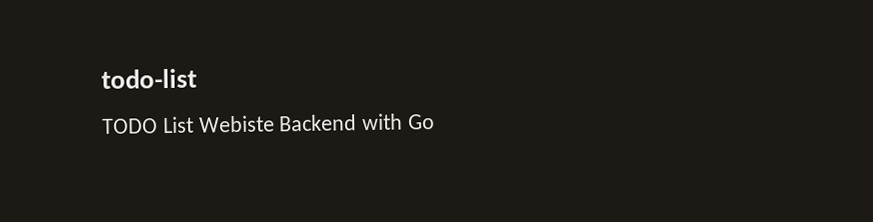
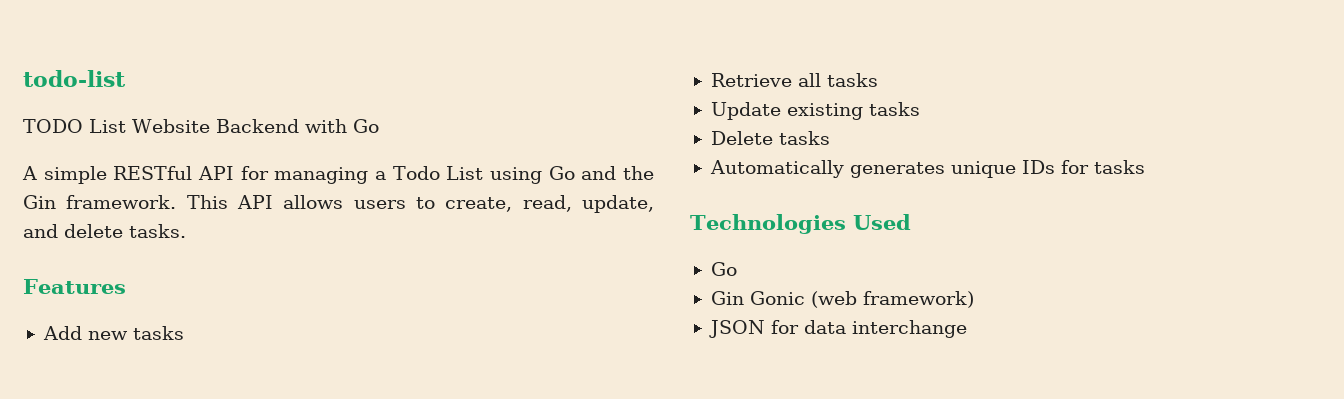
[198,115,275,133] Webiste -> [132,119,210,133] Website
(436, 122) none -> [22,166,654,184] [23,195,654,213] [23,224,186,238] [23,279,126,294] [42,326,184,340] [710,73,878,87] [710,102,920,120] [710,131,830,145] [709,160,1145,178] [690,214,911,234] [710,262,737,276] [710,291,974,308] [708,320,967,338] // A simple RESTful API for managing a Todo List using Go and the Gin framework. This API allows users to create, read, update, and delete tasks. // Features // Add new tasks // Retrieve all tasks // Update existing tasks // Delete tasks // Automatically generates unique IDs for tasks // Technologies Used // Go // Gin Gonic (web framework) // JSON for data interchange

